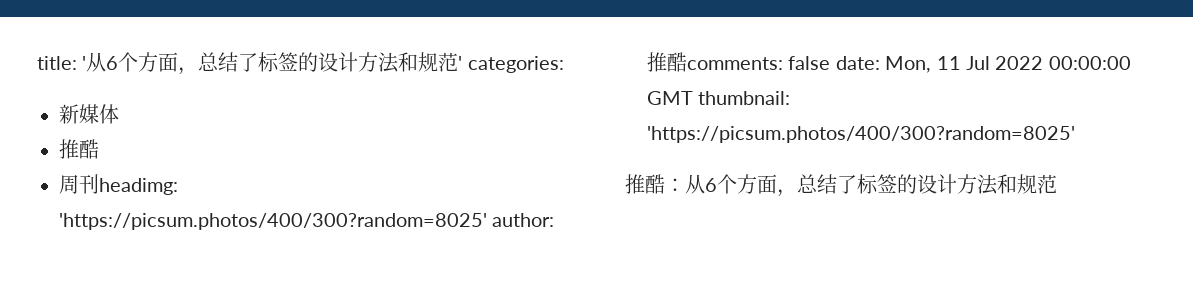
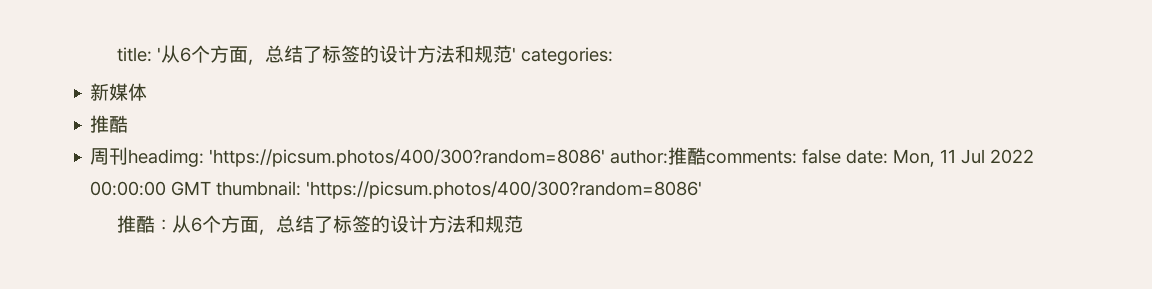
[59,213,487,230] 'https://picsum.photos/400/300?random=8025' -> [209,149,606,167] 'https://picsum.photos/400/300?random=8086'
[647,126,1075,143] 'https://picsum.photos/400/300?random=8025' -> [306,181,703,199] 'https://picsum.photos/400/300?random=8086'

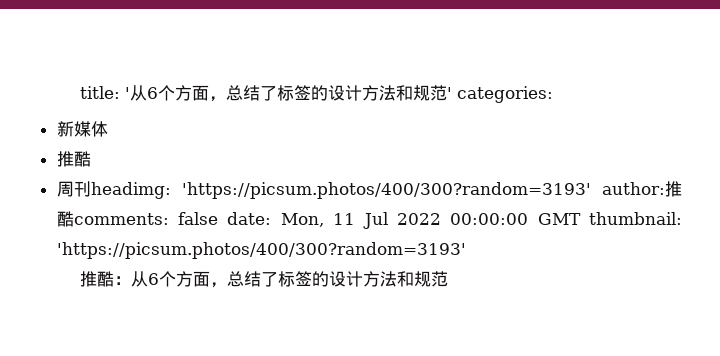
[209,149,606,167] 'https://picsum.photos/400/300?random=8086' -> [181,182,591,199] 'https://picsum.photos/400/300?random=3193'
[306,181,703,199] 'https://picsum.photos/400/300?random=8086' -> [56,242,466,259] 'https://picsum.photos/400/300?random=3193'

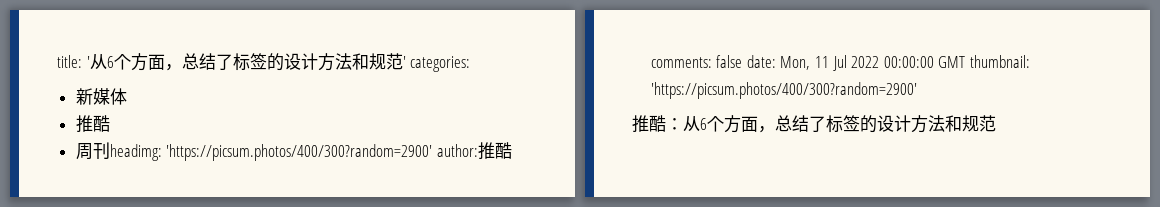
[181,182,591,199] 'https://picsum.photos/400/300?random=3193' -> [166,144,433,161] 'https://picsum.photos/400/300?random=2900'
[56,242,466,259] 'https://picsum.photos/400/300?random=3193' -> [650,82,917,99] 'https://picsum.photos/400/300?random=2900'

